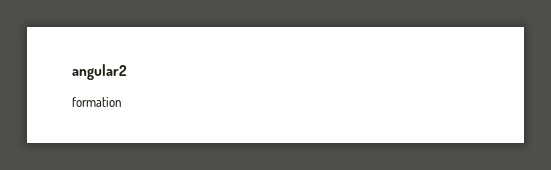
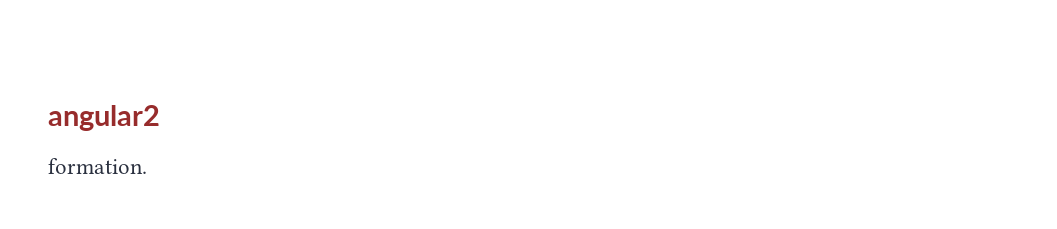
[72,97,122,107] formation -> [48,158,147,174] formation.

